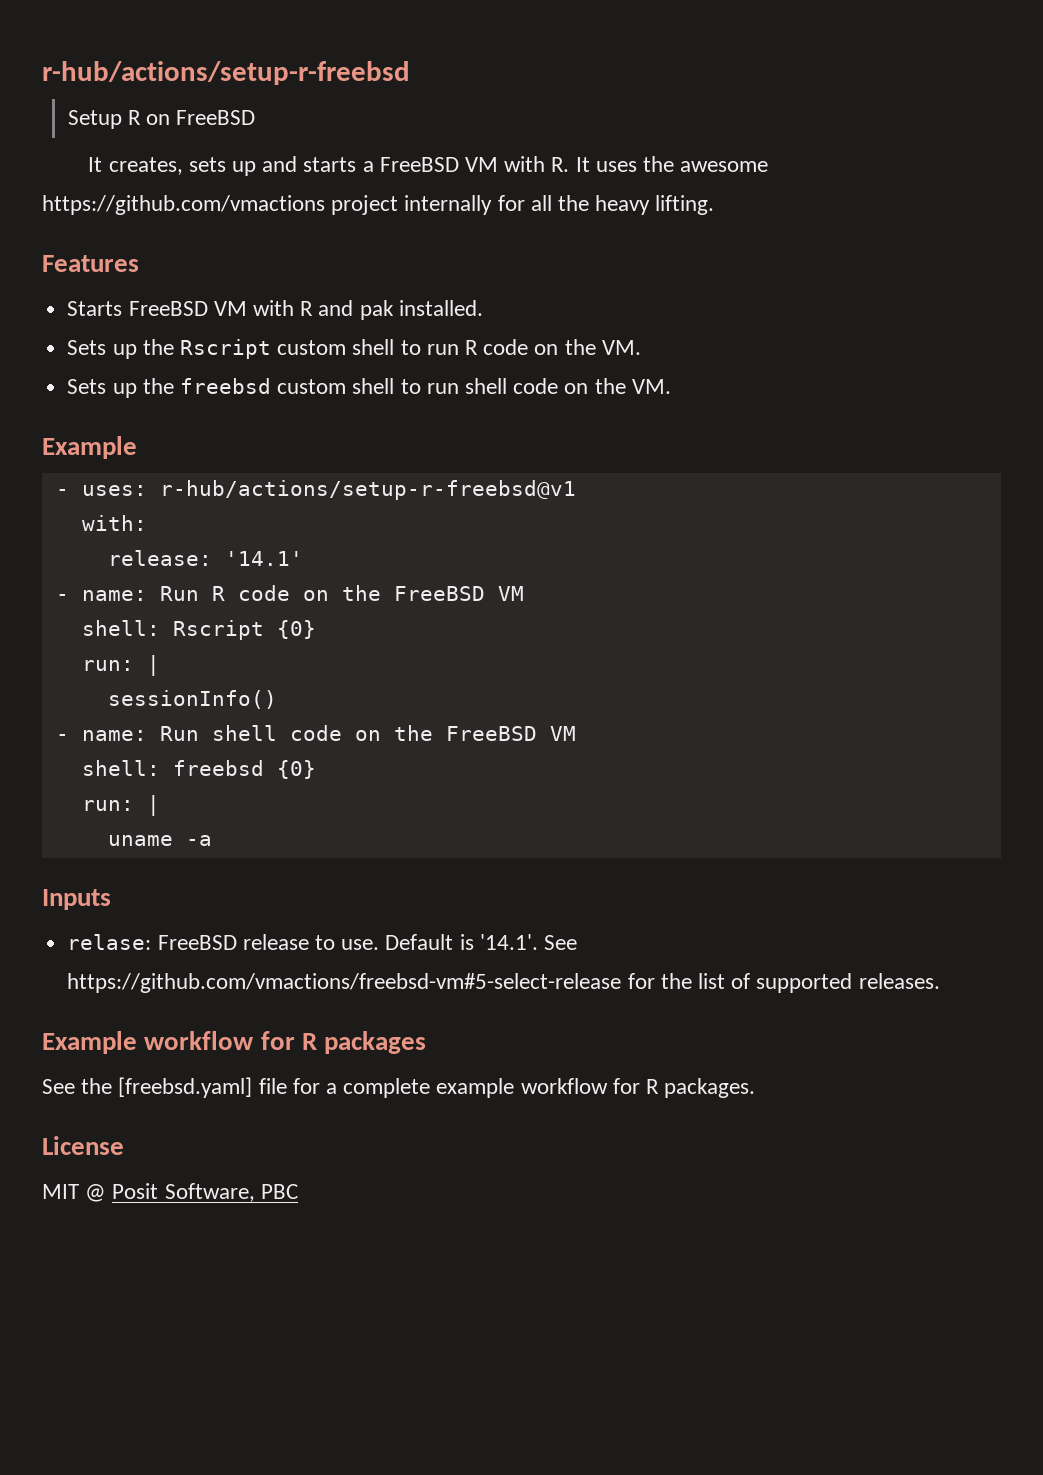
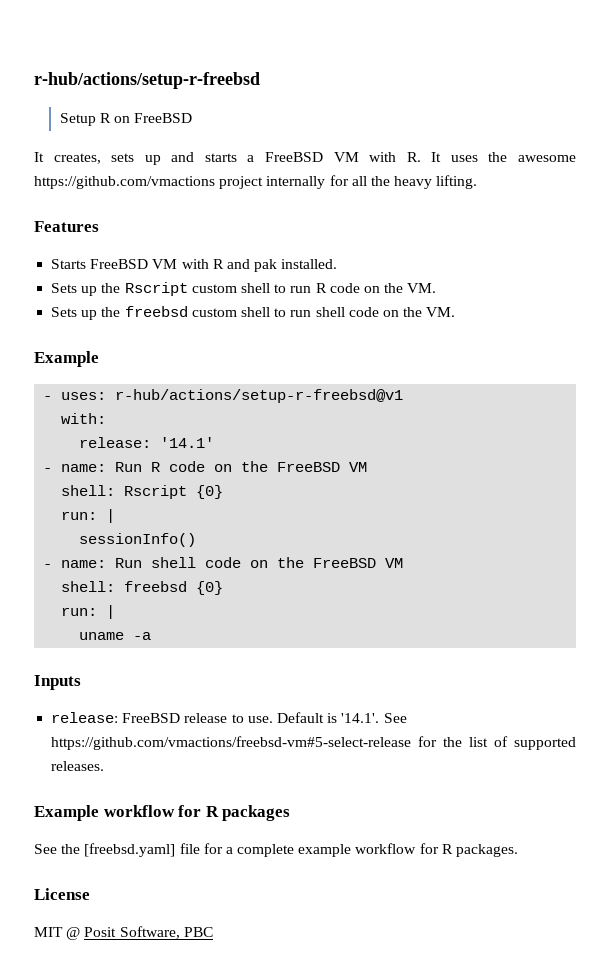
[67,934,152,950] relase: -> [51,712,119,723] release:

